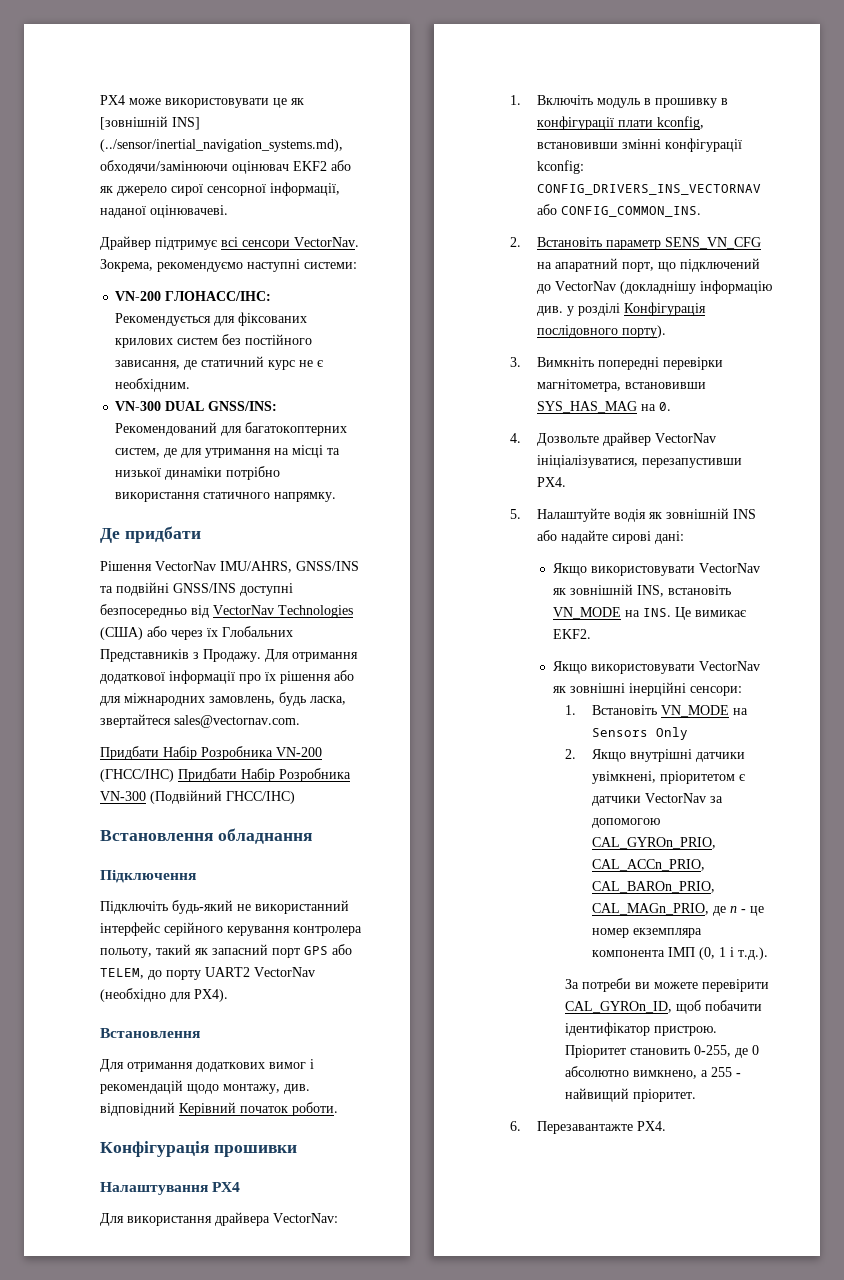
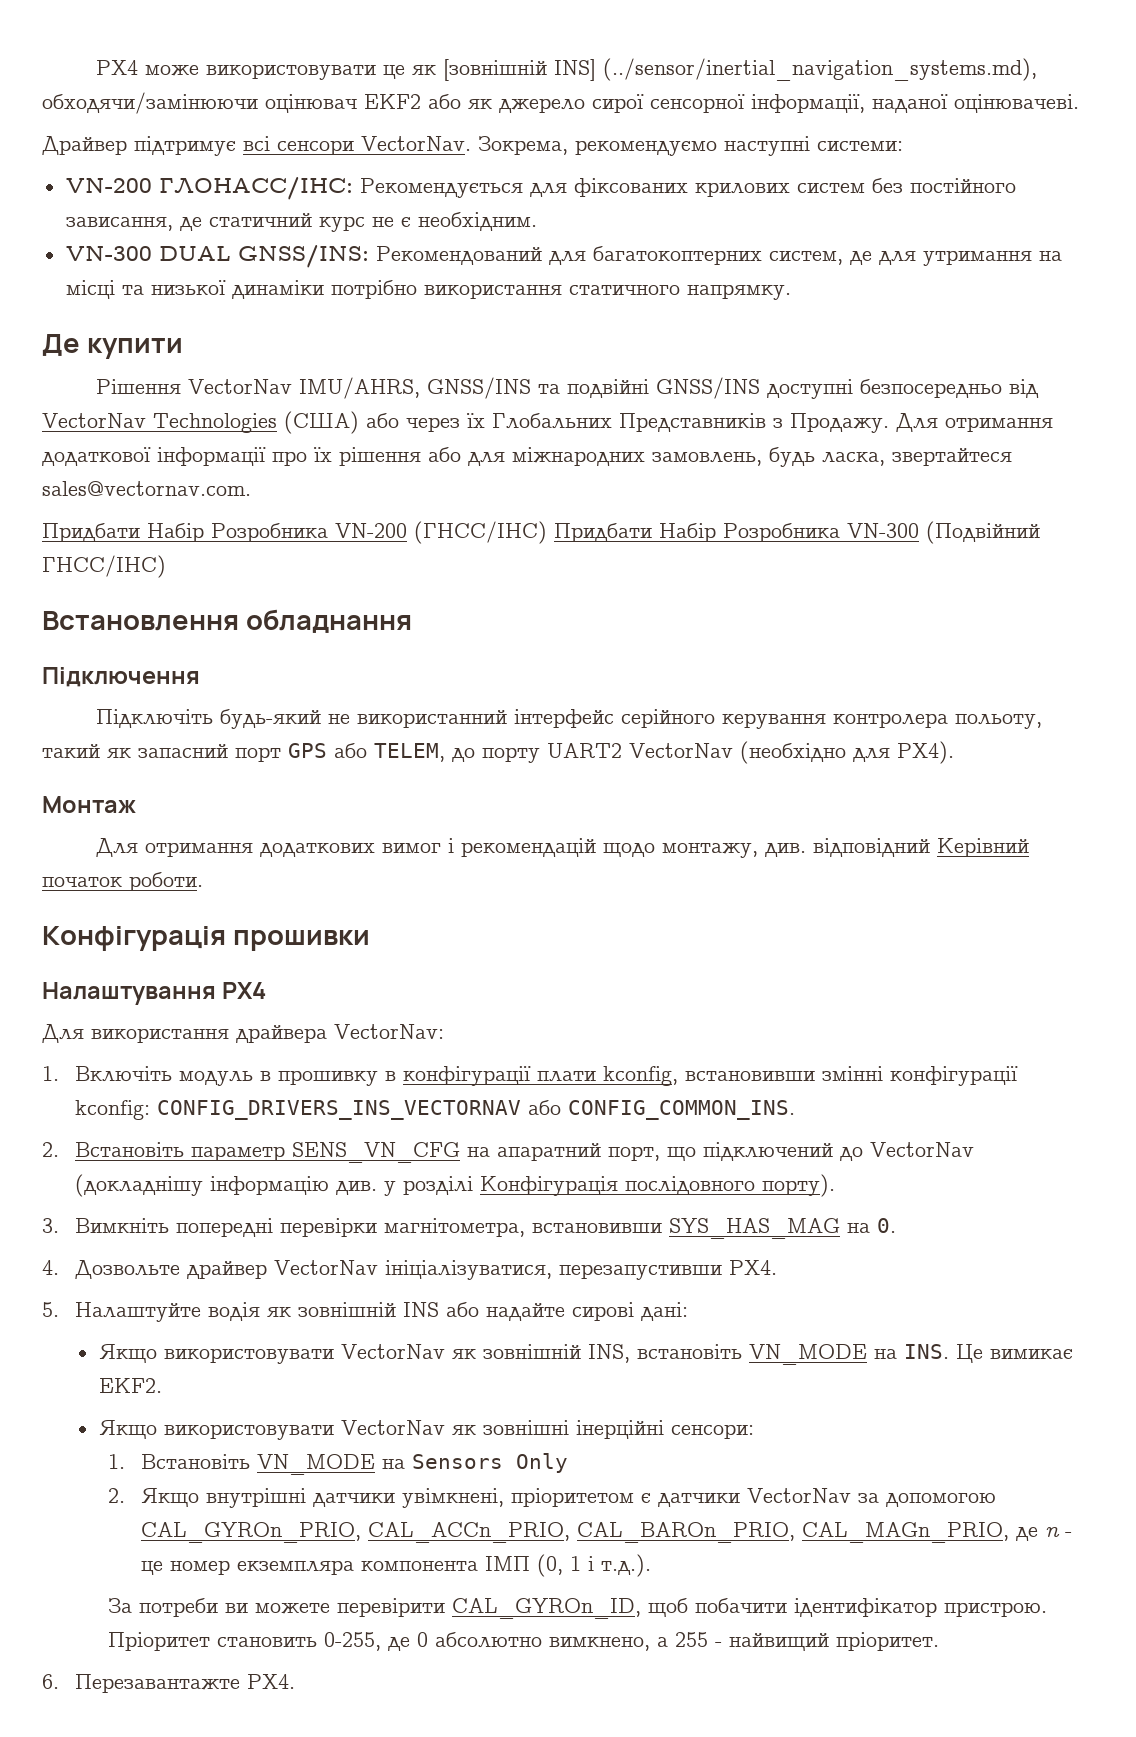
[124,526,201,543] придбати -> [87,338,184,359] купити
[100,1028,200,1038] Встановлення -> [42,796,136,813] Монтаж

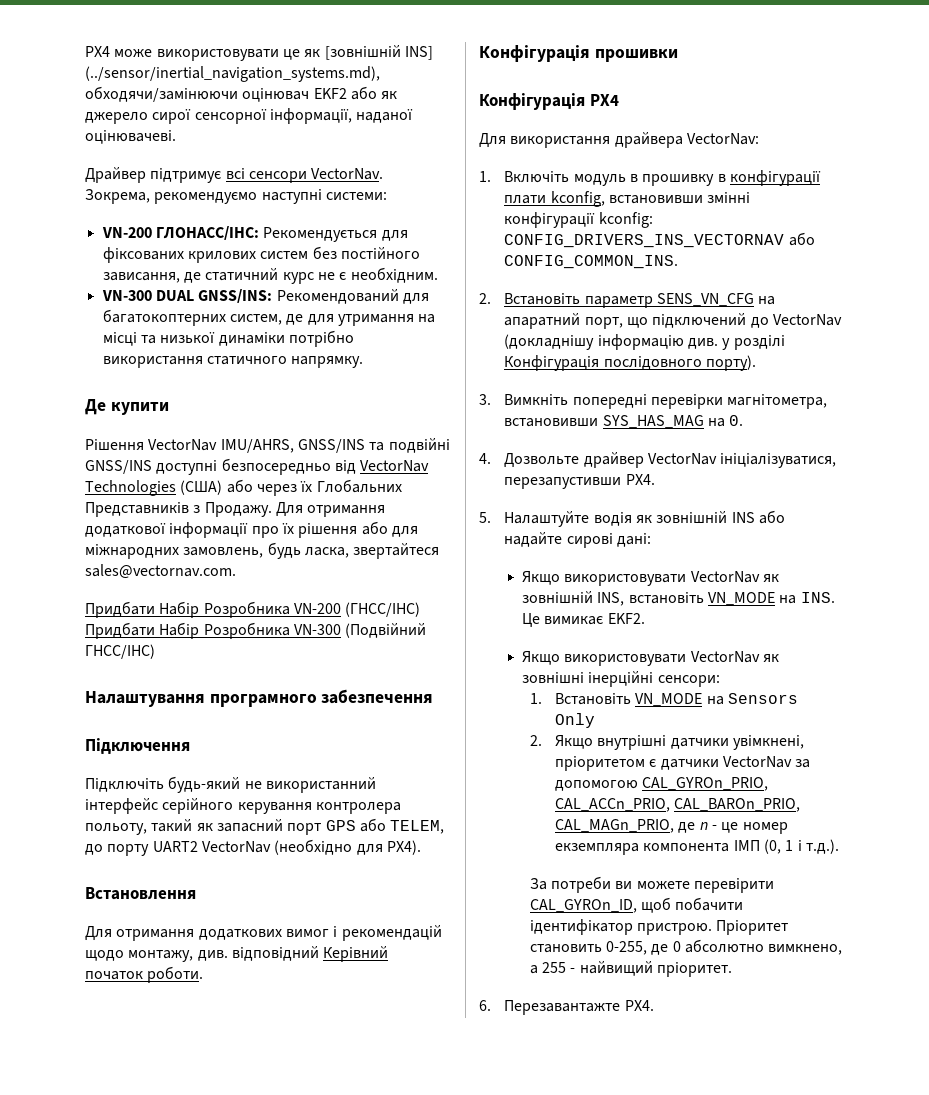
[42,609,413,633] Встановлення обладнання -> [85,689,434,707] Налаштування програмного забезпечення
[42,796,136,813] Монтаж -> [85,887,196,900] Встановлення
[42,982,216,1005] Налаштування -> [479,93,585,110] Конфігурація

